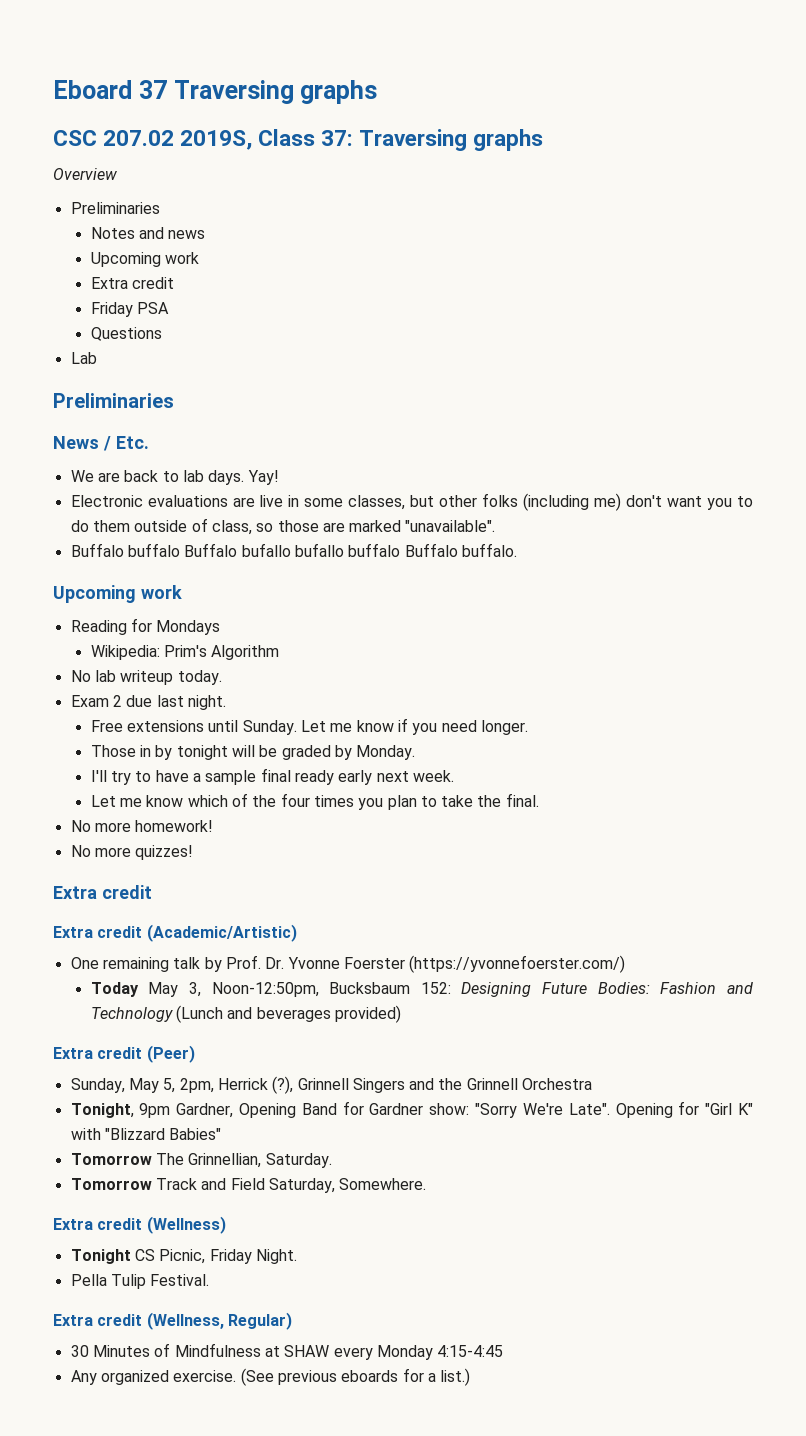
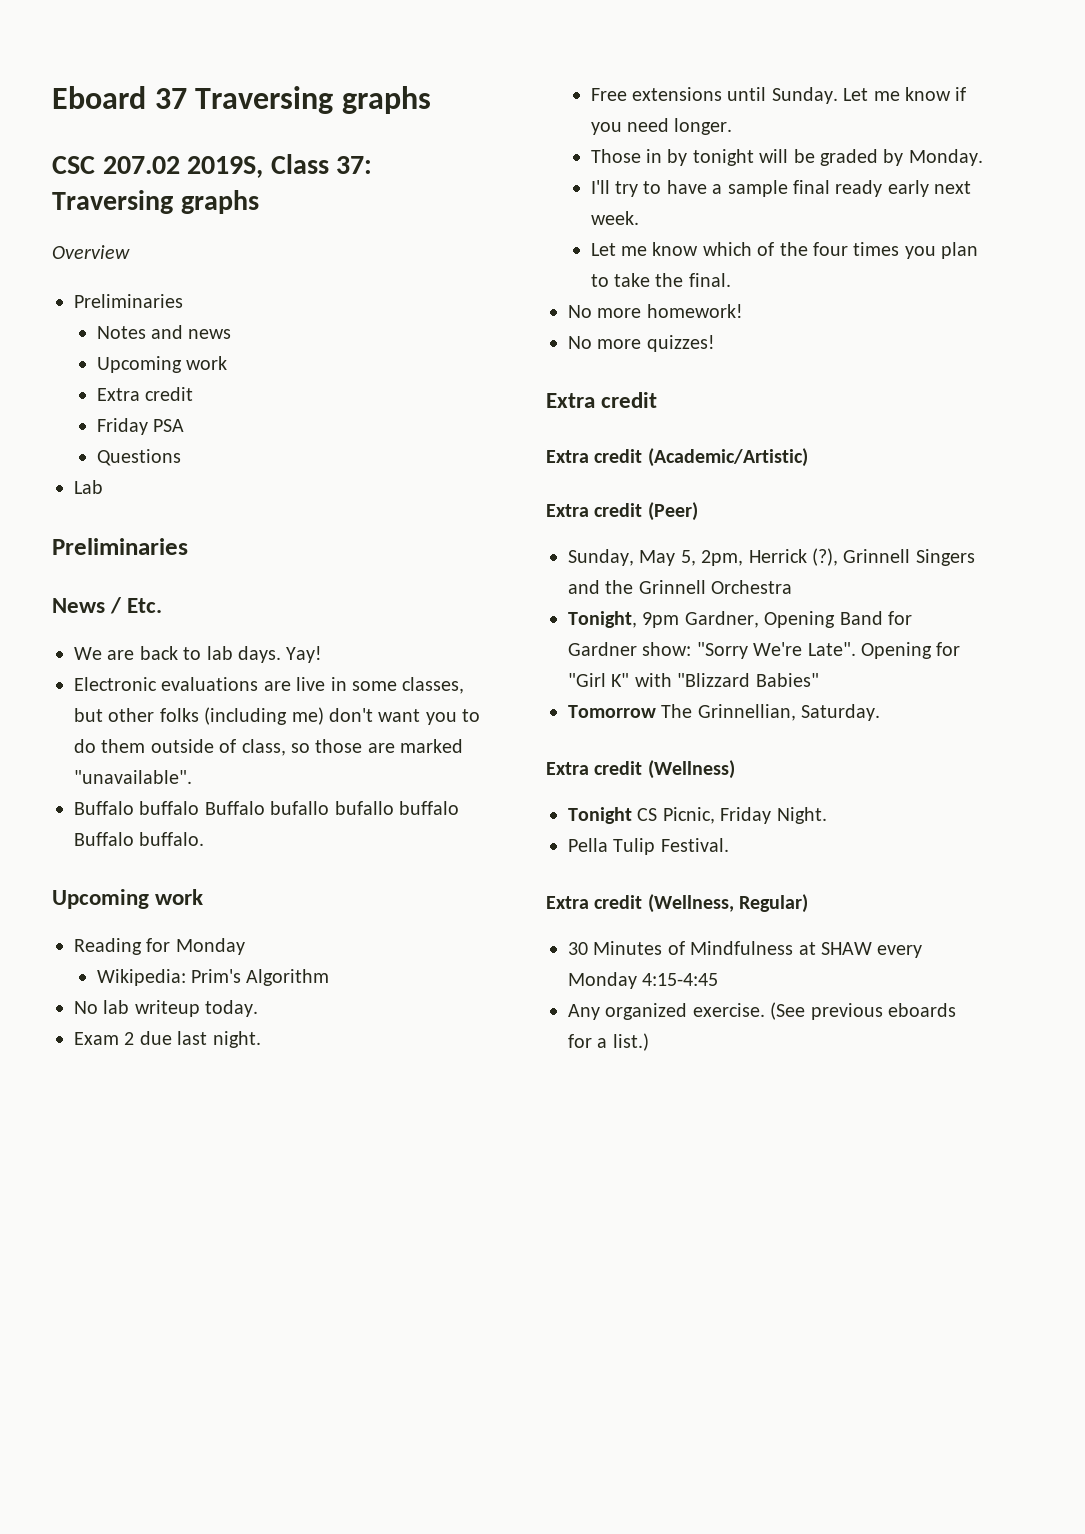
[156,620,221,635] Mondays -> [175,938,245,955] Monday
[70,955,626,973] [90,982,753,997] [90,1005,401,1023] // One remaining talk by Prof. Dr. Yvonne Foerster (https://yvonnefoerster.com/) // Today May 3, Noon-12:50pm, Bucksbaum 152: Designing Future Bodies: Fashion and Technology (Lunch and beverages provided) -> (808, 457) none
[70,1178,427,1193] // Tomorrow Track and Field Saturday, Somewhere. -> (881, 712) none

